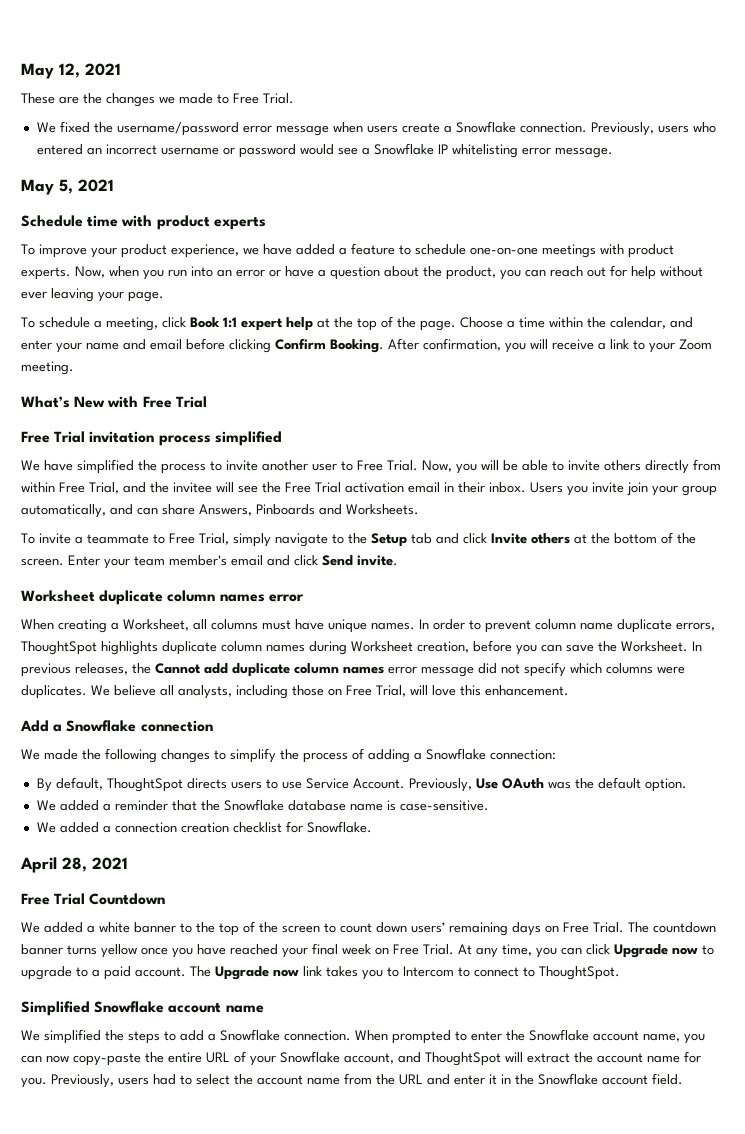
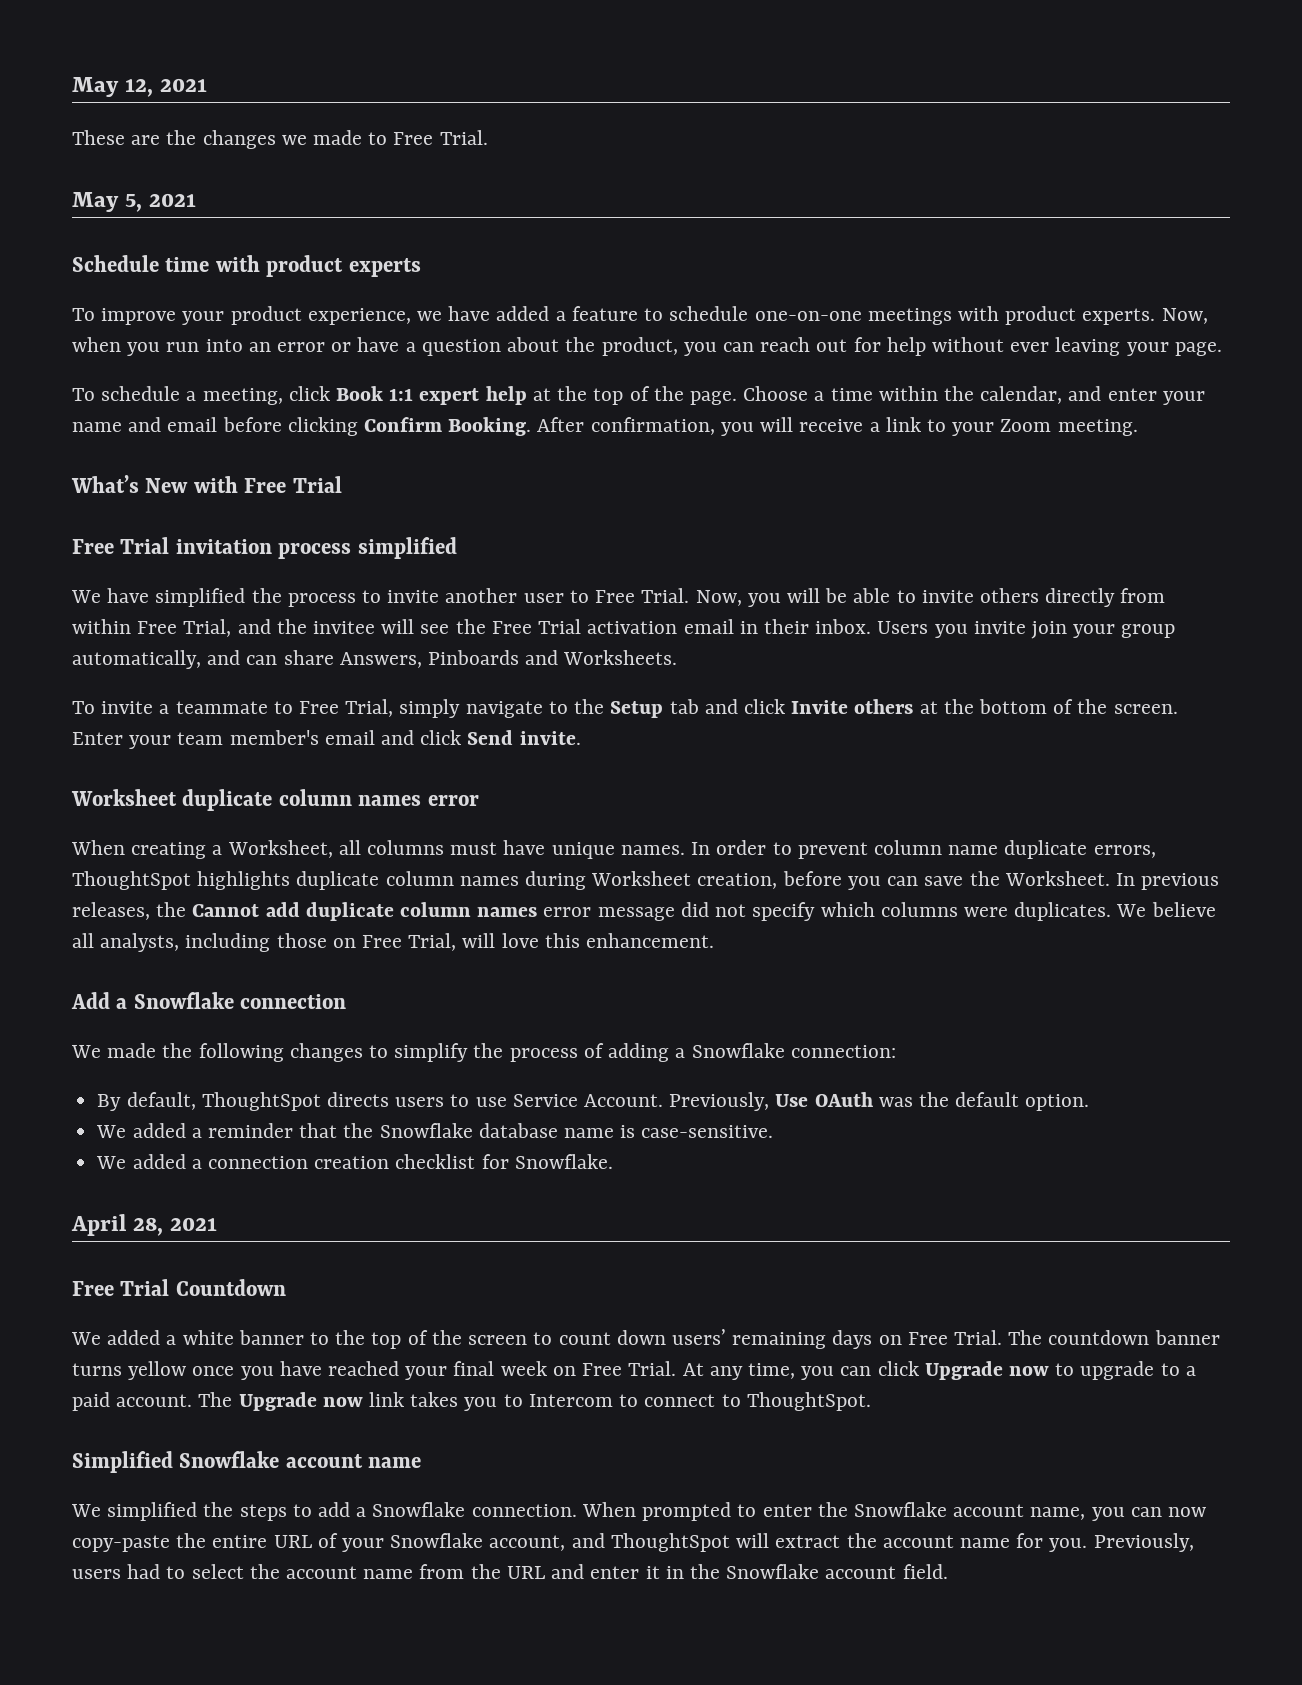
[36,121,716,136] [36,143,613,158] // We fixed the username/password error message when users create a Snowflake connection. Previously, users who entered an incorrect username or password would see a Snowflake IP whitelisting error message. -> (488, 137) none

